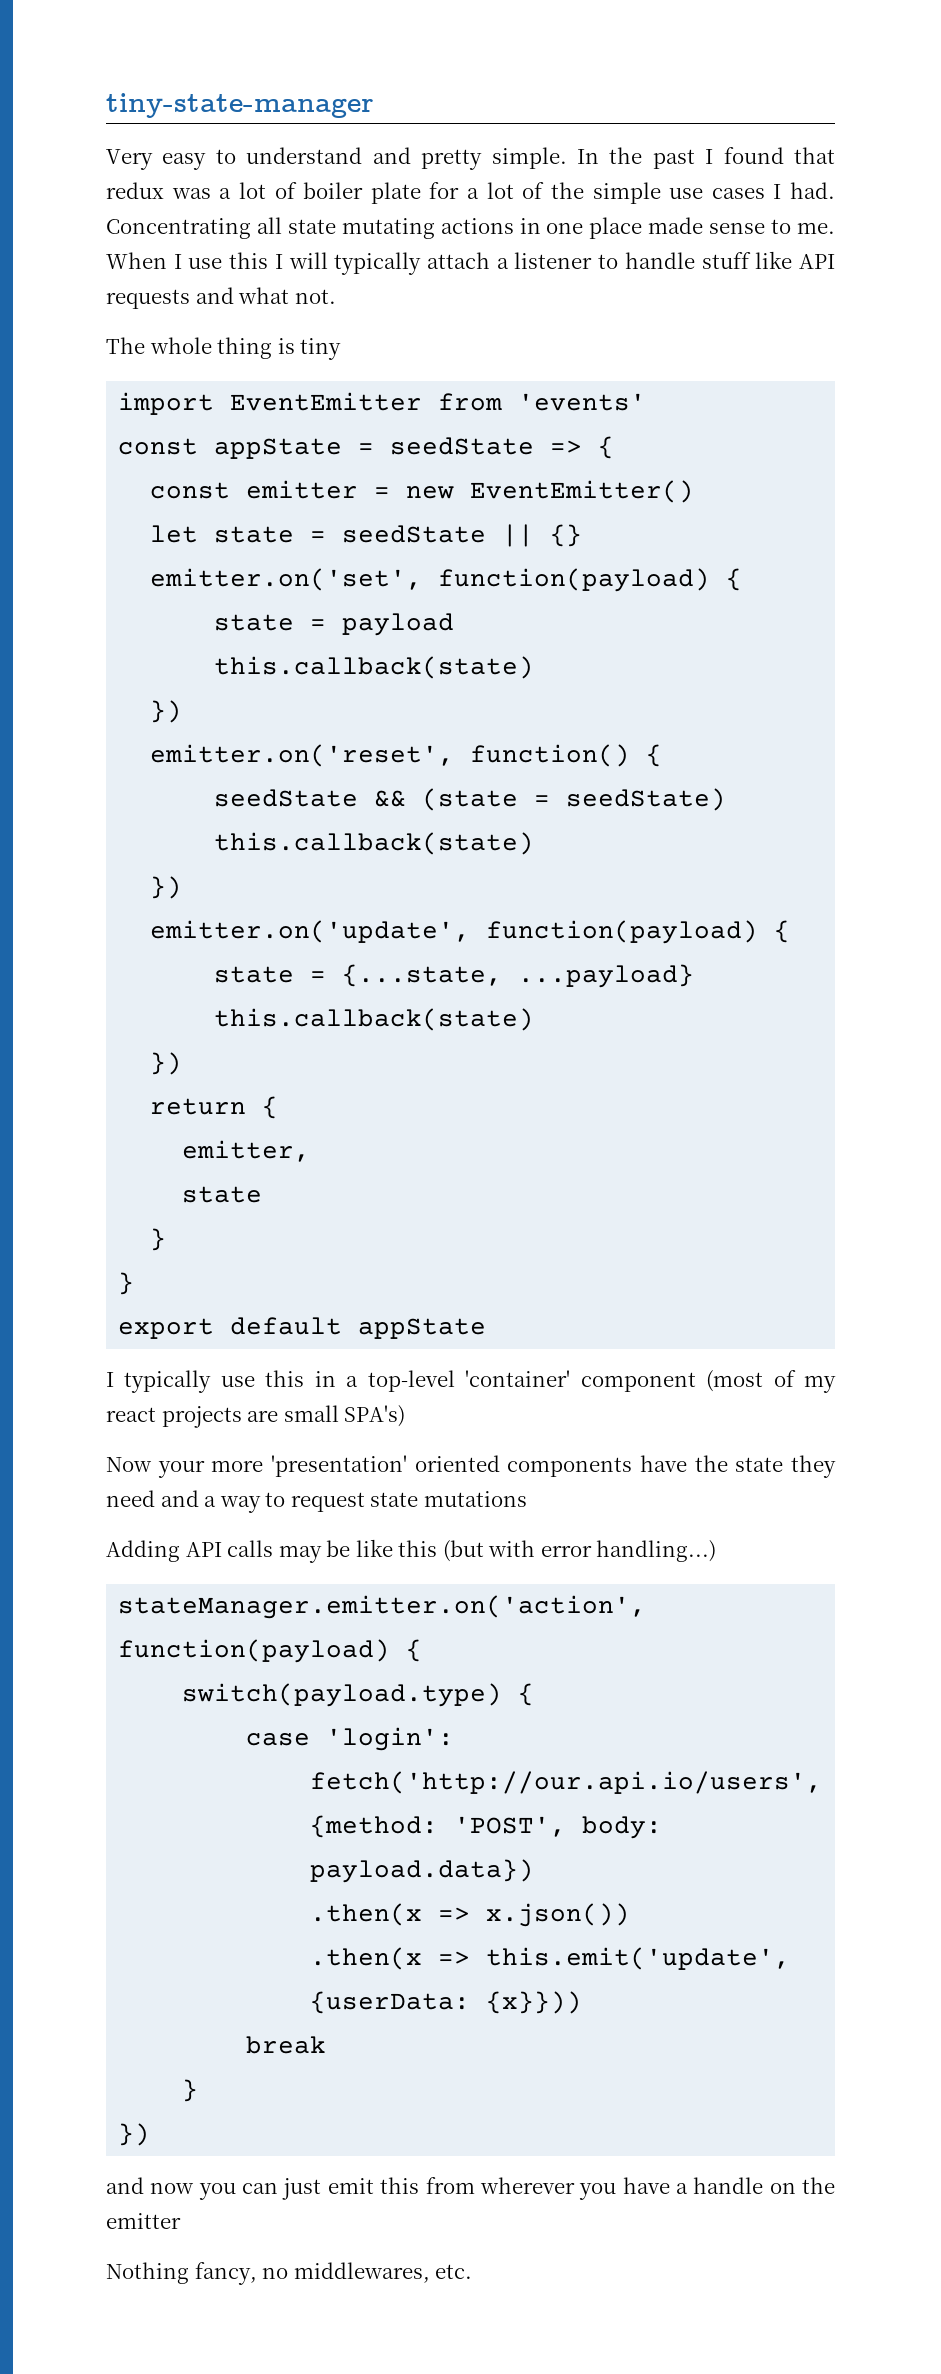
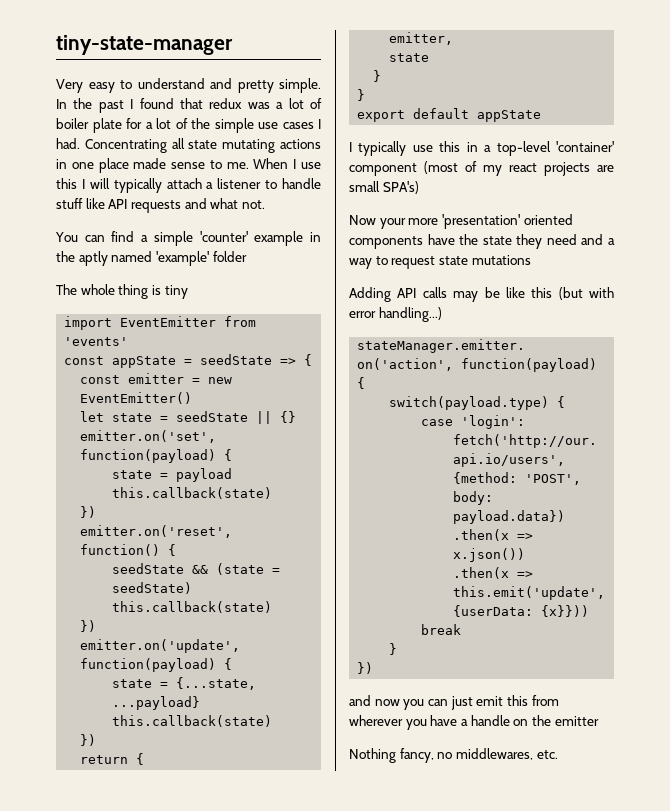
(336, 296) none -> [55,231,321,246] [56,251,247,266] // You can find a simple 'counter' example in the aptly named 'example' folder

